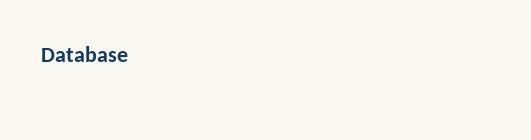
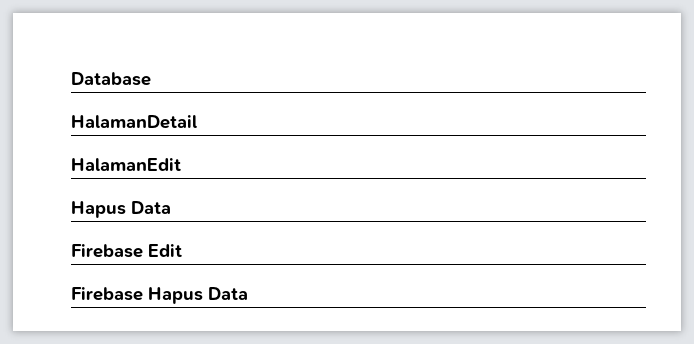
(128, 54) none -> [71,115,197,129] [71,158,181,171] [71,201,171,218] [71,244,182,258] [71,287,248,304] // HalamanDetail // HalamanEdit // Hapus Data // Firebase Edit // Firebase Hapus Data

